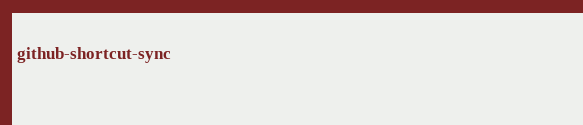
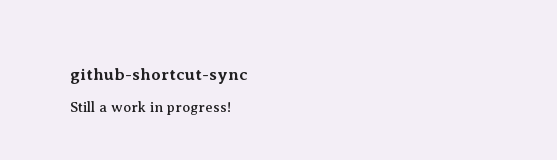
(171, 55) none -> [70,101,231,115] // Still a work in progress!

